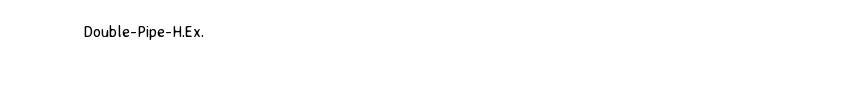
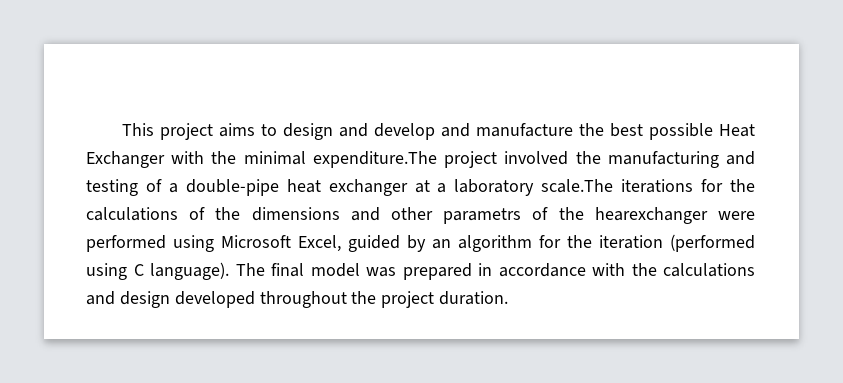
[83,25,204,40] Double-Pipe-H.Ex. -> [122,123,756,140] [86,151,755,168] [86,179,755,196] [86,207,755,224] [86,234,755,252] [86,262,755,280] [86,291,509,308] This project aims to design and develop and manufacture the best possible Heat Exchanger with the minimal expenditure.The project involved the manufacturing and testing of a double-pipe heat exchanger at a laboratory scale.The iterations for the calculations of the dimensions and other parametrs of the hearexchanger were performed using Microsoft Excel, guided by an algorithm for the iteration (performed using C language). The final model was prepared in accordance with the calculations and design developed throughout the project duration.

